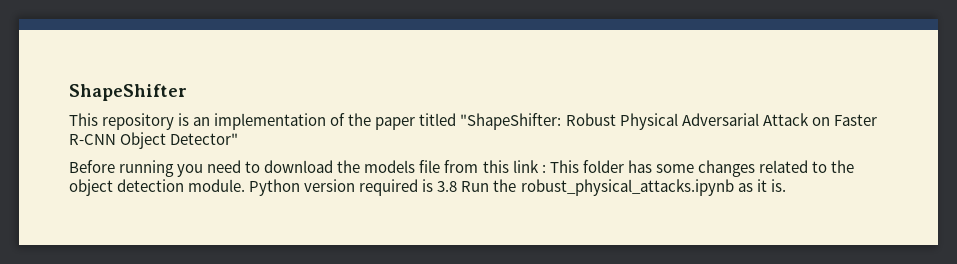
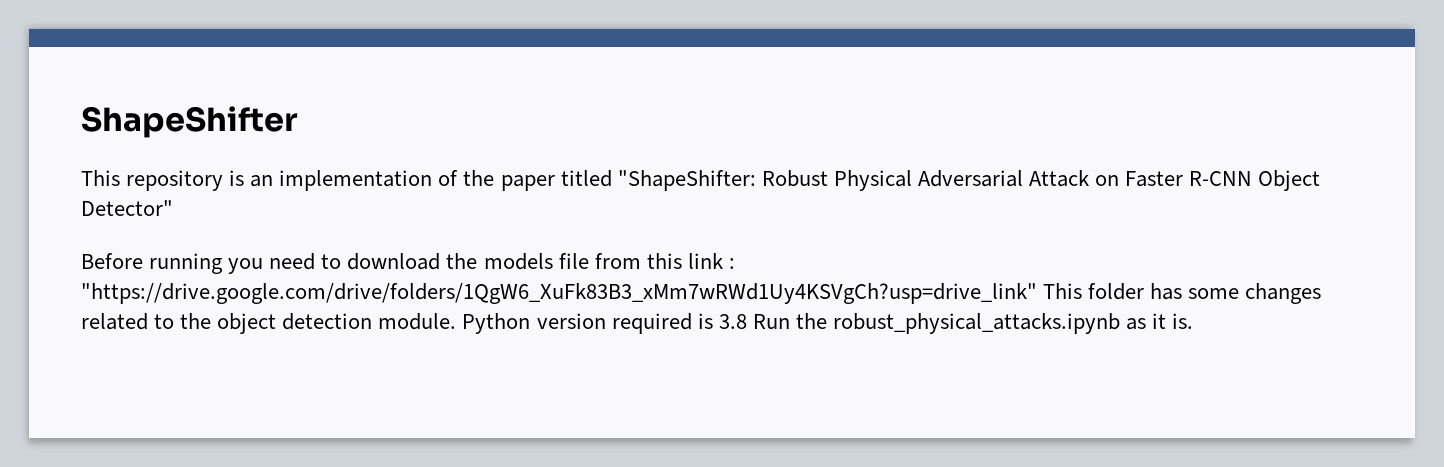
(546, 168) none -> [81,283,1037,304] "https://drive.google.com/drive/folders/1QgW6_XuFk83B3_xMm7wRWd1Uy4KSVgCh?usp=drive_link"

